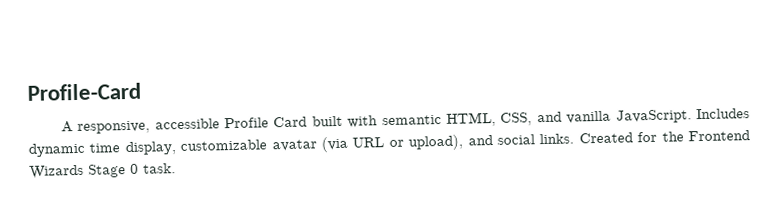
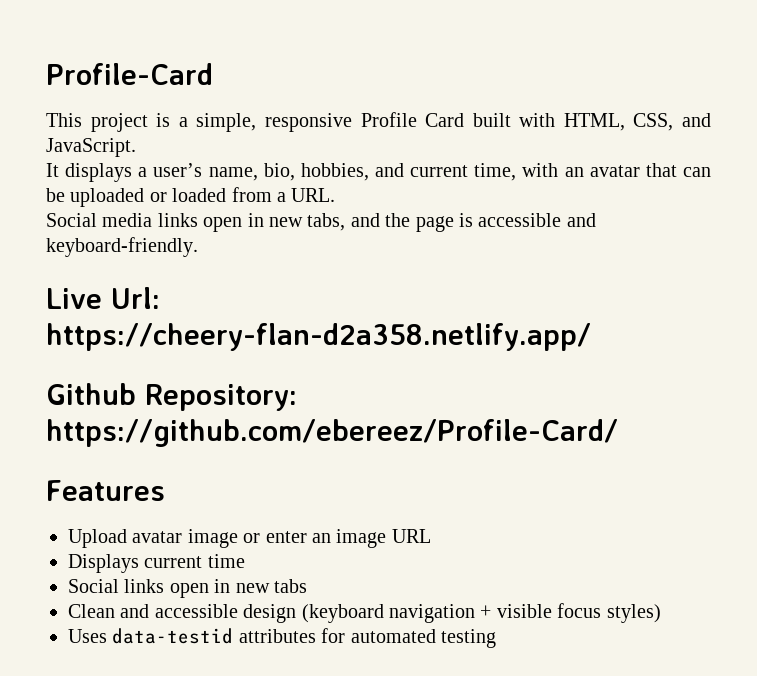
[60,118,220,134] A responsive, accessible -> [46,113,352,132] This project is a simple, responsive
[381,114,442,126] semantic -> (556, 120) none
[566,110,612,124] vanilla -> (712, 120) none
[695,108,750,120] [28,130,750,157] [29,163,176,179] Includes dynamic time display, customizable avatar (via URL or upload), and social links. Created for the Frontend Wizards Stage 0 task. -> [46,163,711,182] [46,187,336,207] [46,213,596,232] [46,237,198,257] [46,287,160,309] [46,323,591,351] [46,383,297,411] [46,419,618,447] [46,480,165,501] [68,529,431,548] [68,554,245,573] [68,579,307,598] [68,603,661,623] [68,628,496,648] // It displays a user’s name, bio, hobbies, and current time, with an avatar that can be uploaded or loaded from a URL. // Social media links open in new tabs, and the page is accessible and keyboard-friendly. // Live Url: https://cheery-flan-d2a358.netlify.app/ // Github Repository: https://github.com/ebereez/Profile-Card/ // Features // Upload avatar image or enter an image URL // Displays current time // Social links open in new tabs // Clean and accessible design (keyboard navigation + visible focus styles) // Uses data-testid attributes for automated testing

